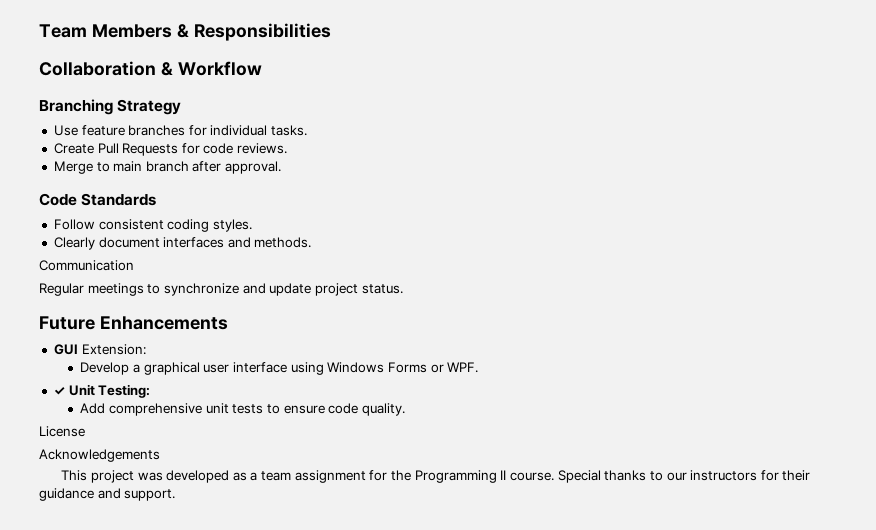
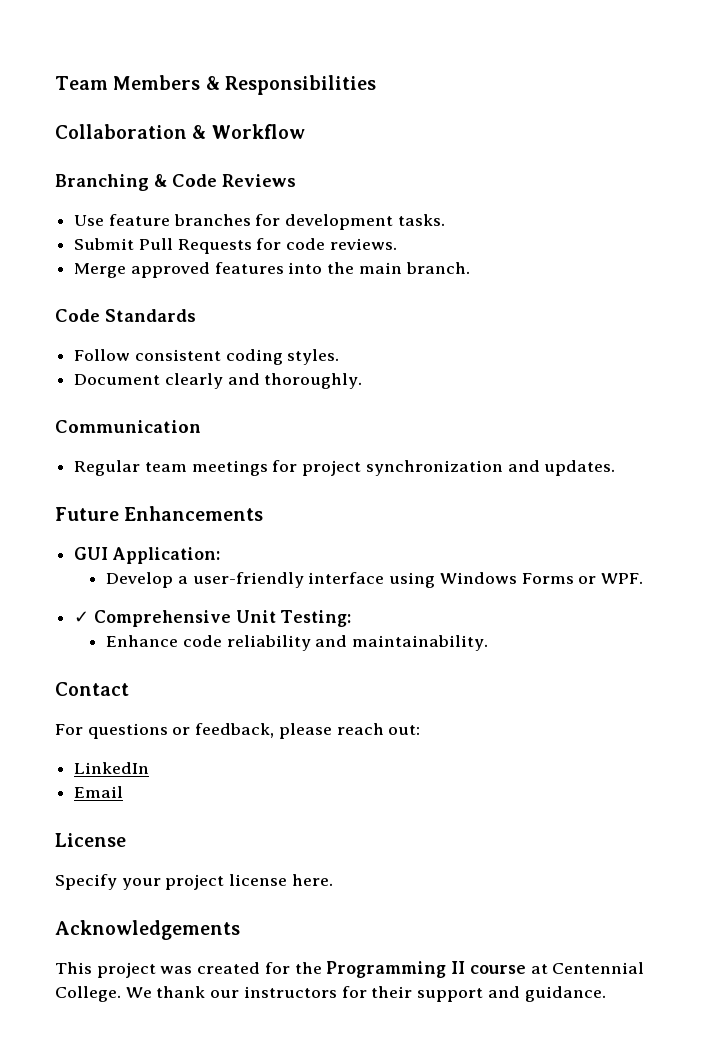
[117,99,182,115] Strategy -> [154,174,296,187] & Code Reviews
[210,125,268,136] individual -> [285,214,394,230] development
[53,143,94,154] Create -> [74,238,135,250] Submit
[96,161,282,174] to main branch after approval. -> [130,262,470,278] approved features into the main branch.
[53,237,312,250] [39,260,134,271] [39,283,403,296] Clearly document interfaces and methods. // Communication // Regular meetings to synchronize and update project status. -> [74,373,363,389] [55,420,201,433] [74,460,616,476] Document clearly and thoroughly. // Communication // Regular team meetings for project synchronization and updates.
[81,344,146,355] Extension: -> [111,547,220,564] Application:
[143,362,230,375] graphical user -> [192,572,304,588] user-friendly
(65, 391) none -> [93,610,231,627] Comprehensive
[80,403,405,416] [39,426,85,437] [39,449,160,462] [61,470,663,483] Add comprehensive unit tests to ensure code quality. // License // Acknowledgements // This project was developed as a team assignment for the Programming II course. Special thanks to -> [106,635,489,651] [55,682,129,696] [55,723,421,739] [74,762,150,774] [74,786,124,798] [55,833,126,847] [55,874,333,890] [55,920,240,940] [55,961,645,978] [55,986,206,1002] Enhance code reliability and maintainability. // Contact // For questions or feedback, please reach out: // LinkedIn // Email // License // Specify your project license here. // Acknowledgements // This project was created for the Programming II course at Centennial College. We thank
[39,488,176,501] guidance and support. -> [417,986,606,1002] support and guidance.

